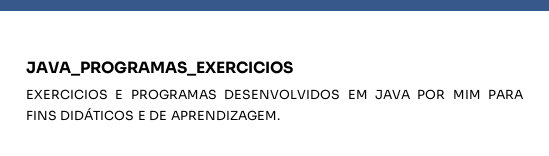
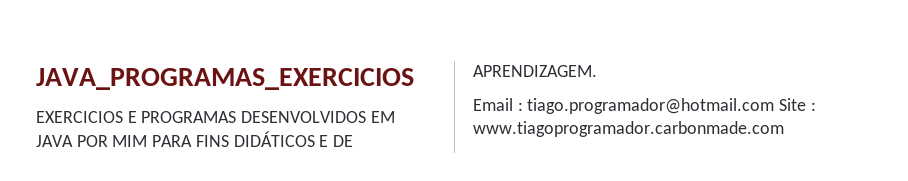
(280, 115) none -> [473,98,816,114] [473,121,784,137] // Email : tiago.programador@hotmail.com Site : www.tiagoprogramador.carbonmade.com

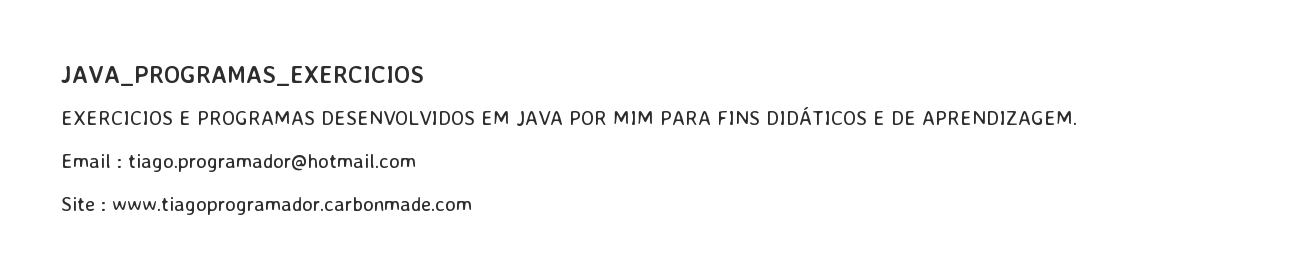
(775, 106) none -> (416, 163) //

